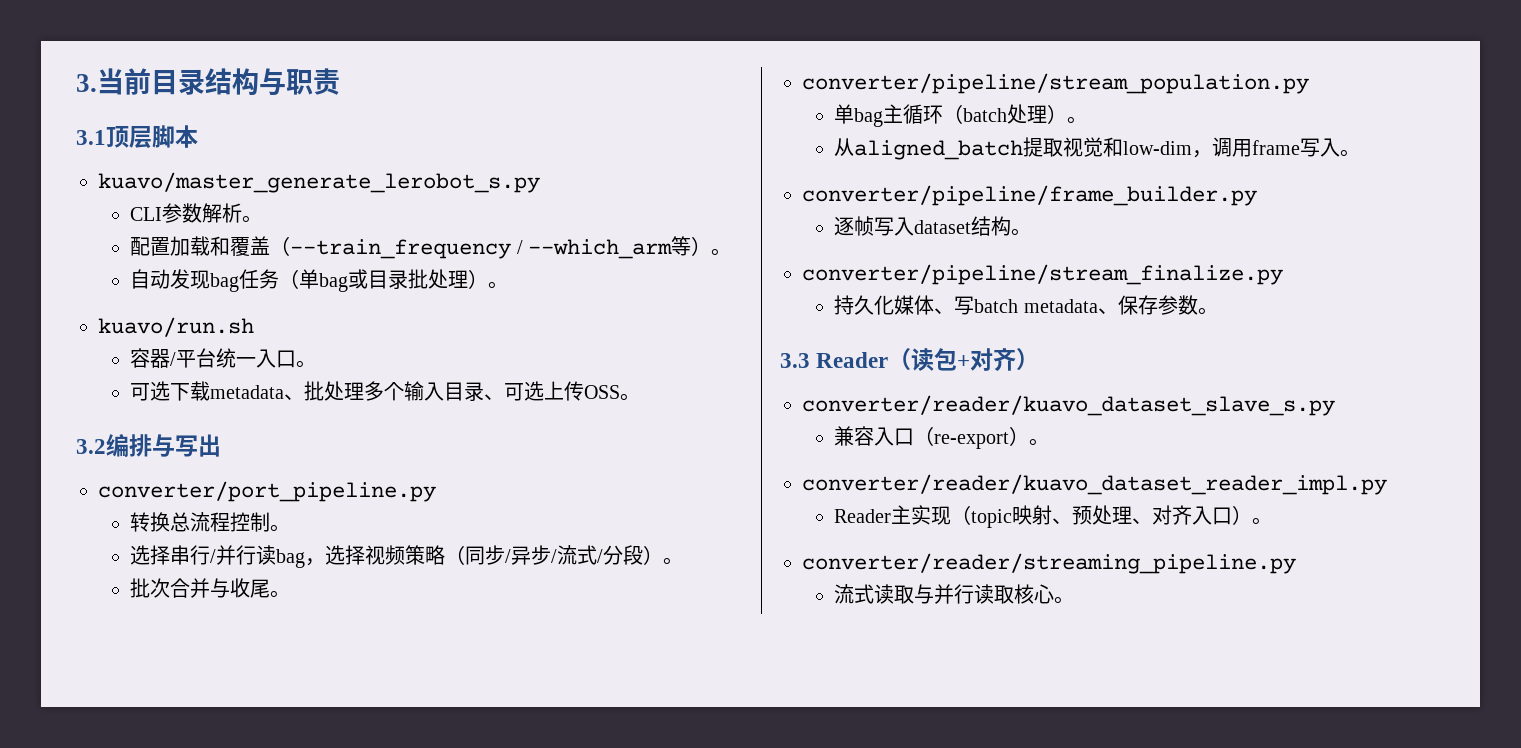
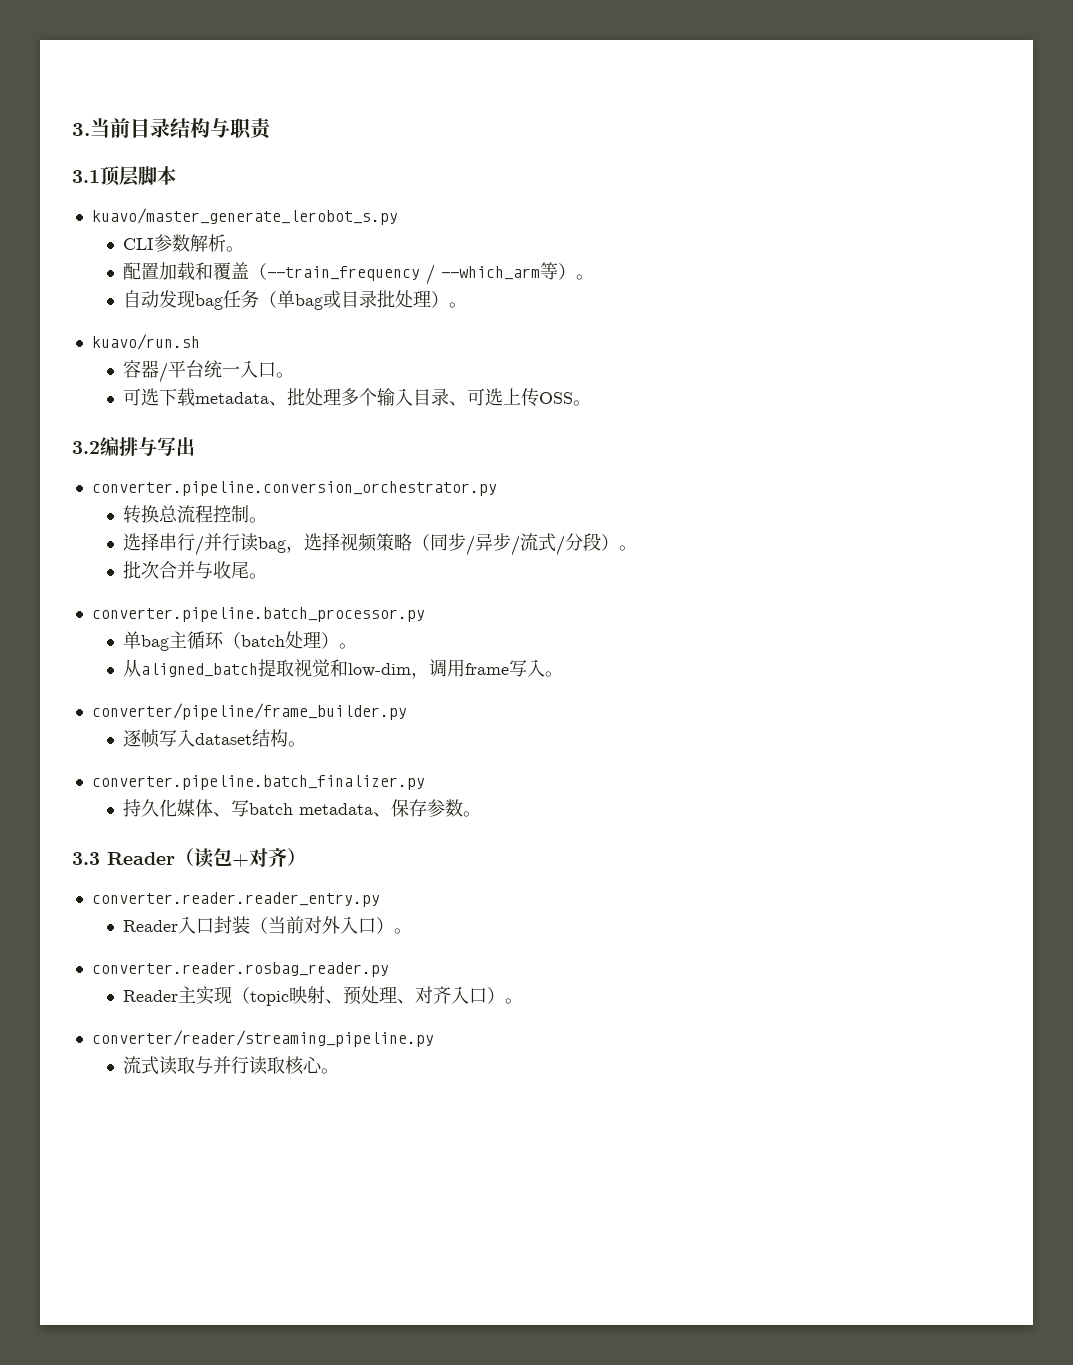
[98,481,436,502] converter/port_pipeline.py -> [91,481,497,496] converter.pipeline.conversion_orchestrator.py
[802,73,1309,94] converter/pipeline/stream_population.py -> [91,607,425,622] converter.pipeline.batch_processor.py
[802,264,1283,285] converter/pipeline/stream_finalize.py -> [91,775,425,790] converter.pipeline.batch_finalizer.py
[802,395,1335,416] [834,426,1050,449] [802,474,1387,495] converter/reader/kuavo_dataset_slave_s.py // 兼容入口（re-export）。 // converter/reader/kuavo_dataset_reader_impl.py -> [91,892,380,907] [123,916,413,934] [91,962,389,977] converter.reader.reader_entry.py // Reader入口封装（当前对外入口）。 // converter.reader.rosbag_reader.py

